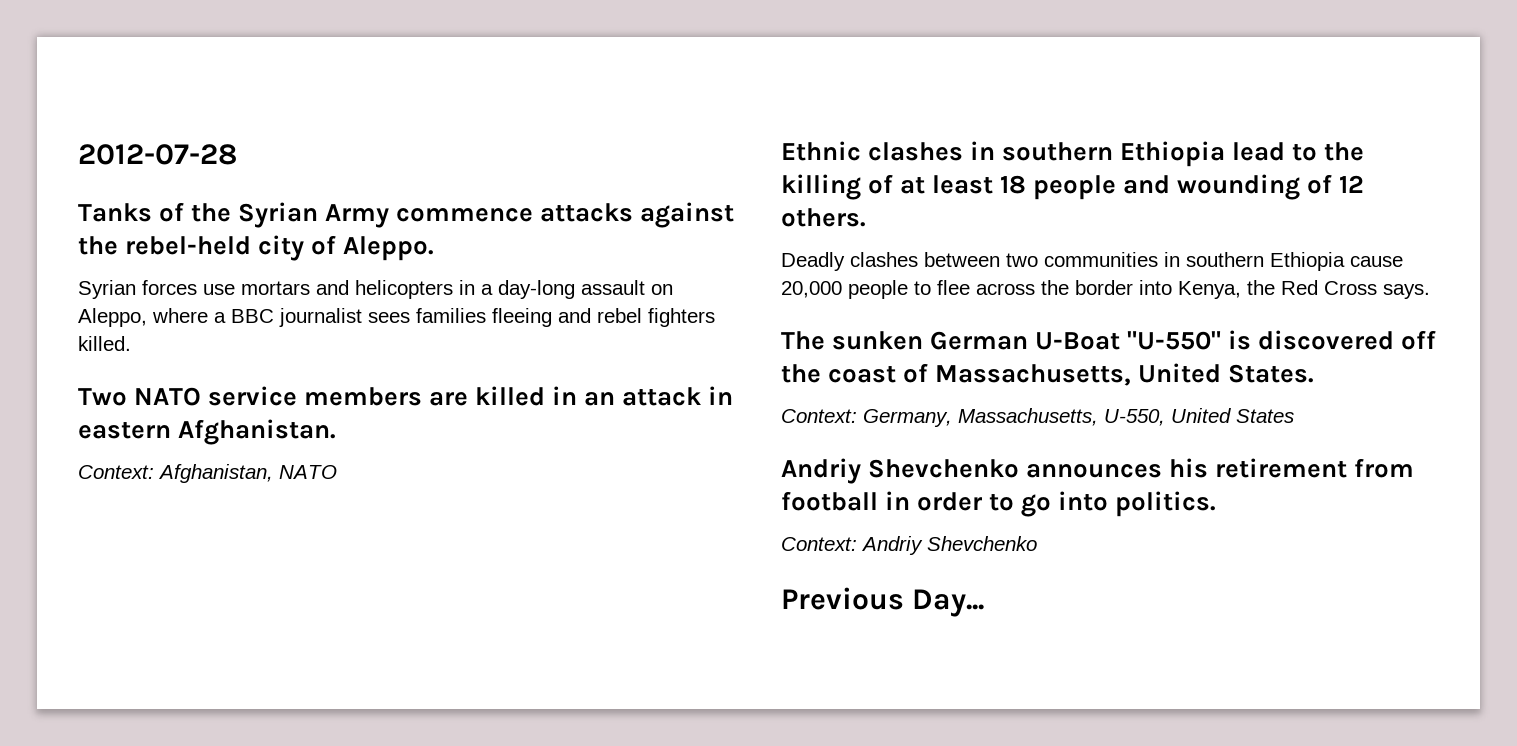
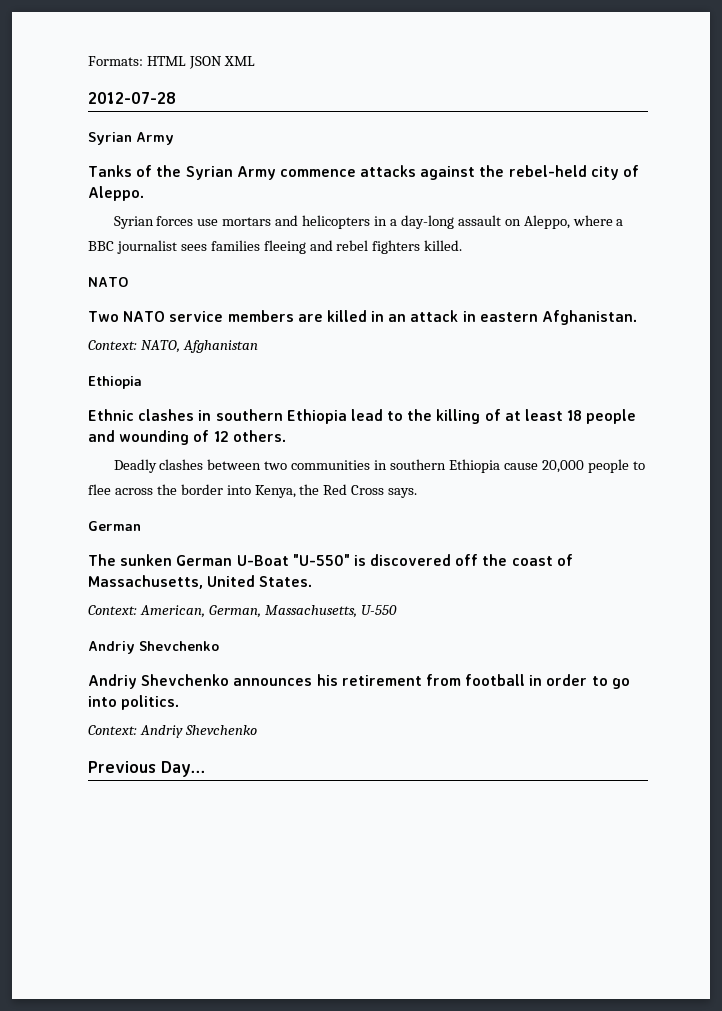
(78, 154) none -> [88,56,255,69] Formats: HTML JSON XML //
(237, 154) none -> [88,132,174,145] // Syrian Army
(131, 343) none -> [88,277,129,287] // NATO
[158,464,337,483] Afghanistan, NATO -> [140,340,258,353] [88,376,142,389] NATO, Afghanistan // Ethiopia
(1430, 291) none -> [88,521,141,531] // German
[863,408,1294,427] Germany, Massachusetts, U-550, United States -> [139,605,397,618] [88,641,219,654] American, German, Massachusetts, U-550 // Andriy Shevchenko

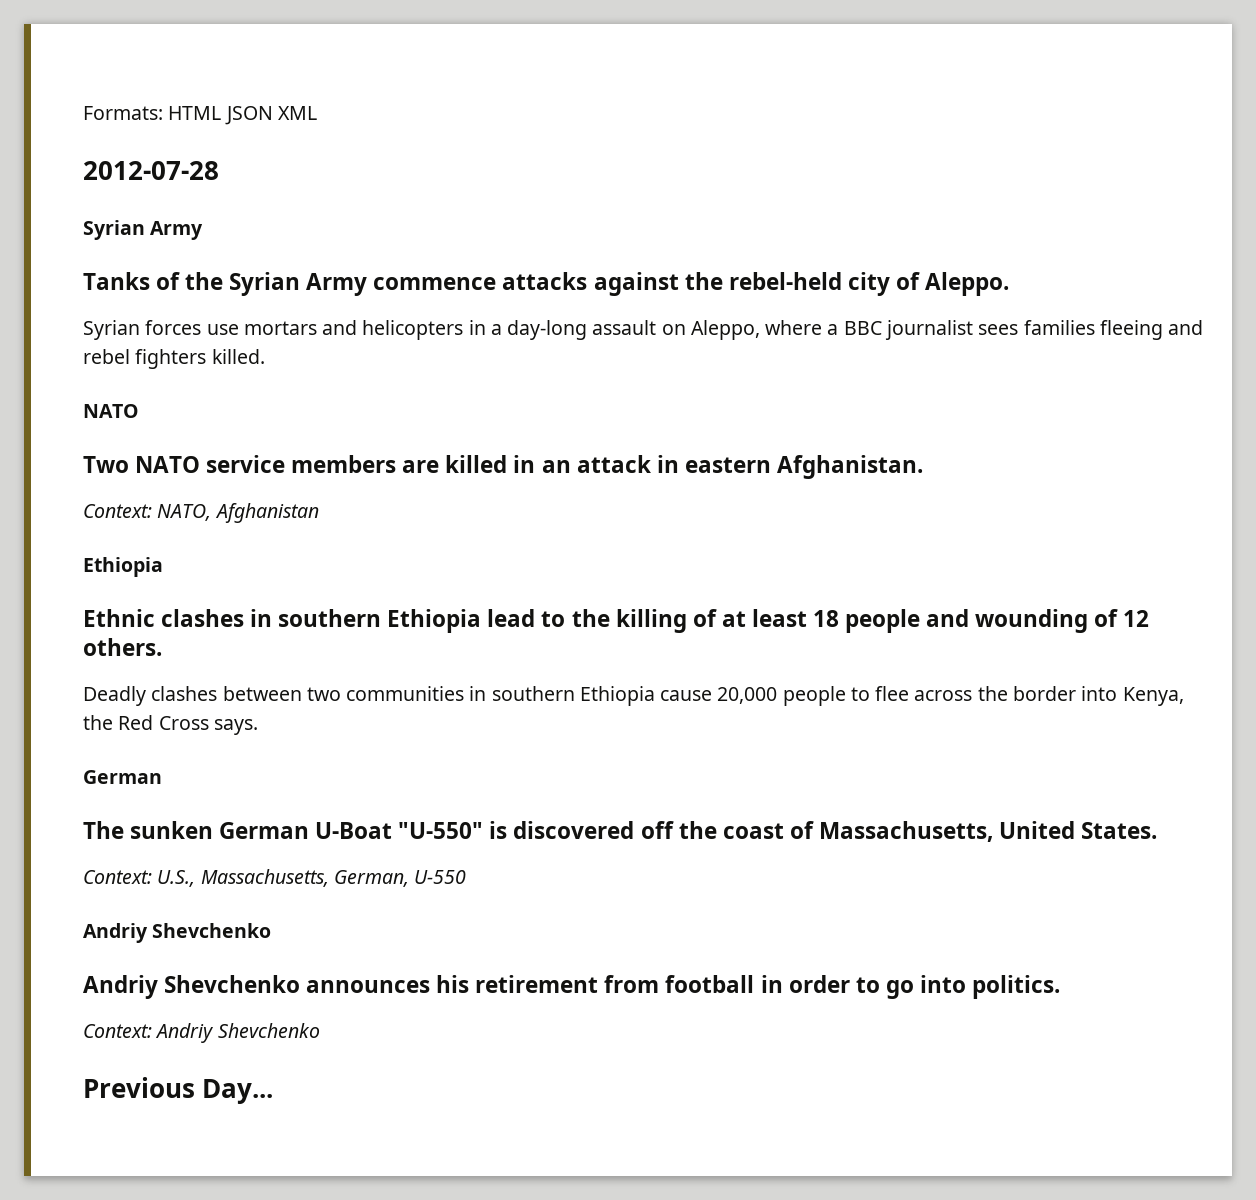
[139,605,357,618] American, German, Massachusetts, -> [157,869,409,887] U.S., Massachusetts, German,

